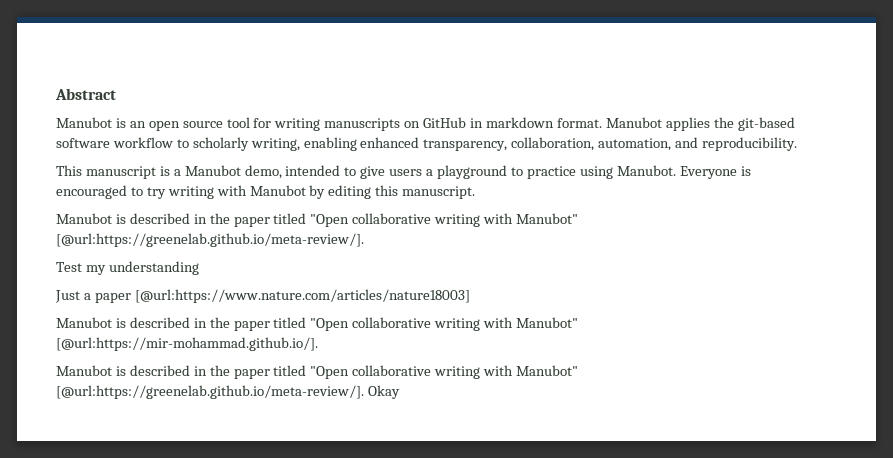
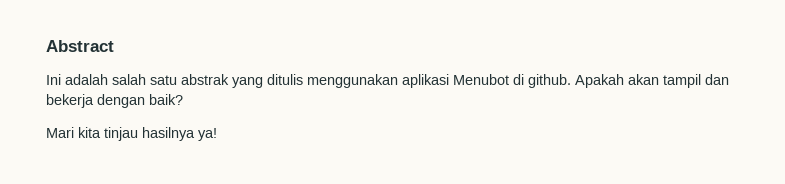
[56,117,795,131] [56,137,798,151] [56,165,751,179] [56,185,476,199] [56,213,579,227] [56,233,364,247] [56,261,199,275] [55,289,470,303] [56,317,579,331] [56,337,318,351] [56,365,579,379] [56,385,400,399] Manubot is an open source tool for writing manuscripts on GitHub in markdown format. Manubot applies the git-based software workflow to scholarly writing, enabling enhanced transparency, collaboration, automation, and reproducibility. // This manuscript is a Manubot demo, intended to give users a playground to practice using Manubot. Everyone is encouraged to try writing with Manubot by editing this manuscript. // Manubot is described in the paper titled "Open collaborative writing with Manubot" [@url:https://greenelab.github.io/meta-review/]. // Test my understanding // Just a paper [@url:https://www.nature.com/articles/nature18003] // Manubot is described in the paper titled "Open collaborative writing with Manubot" [@url:https://mir-mohammad.github.io/]. // Manubot is described in the paper titled "Open collaborative writing with Manubot" [@url:https://greenelab.github.io/meta-review/]. Okay -> [46,74,729,88] [46,94,183,108] [46,127,217,141] Ini adalah salah satu abstrak yang ditulis menggunakan aplikasi Menubot di github. Apakah akan tampil dan bekerja dengan baik? // Mari kita tinjau hasilnya ya!

